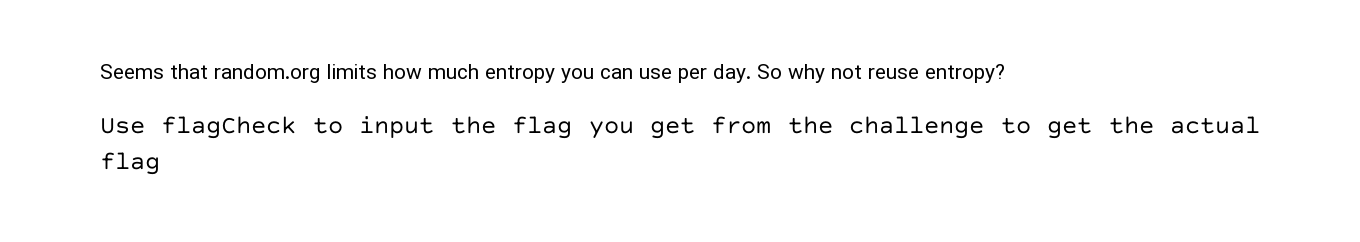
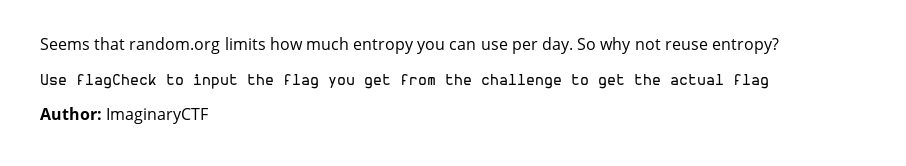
(160, 163) none -> [40,107,209,124] // Author: ImaginaryCTF

